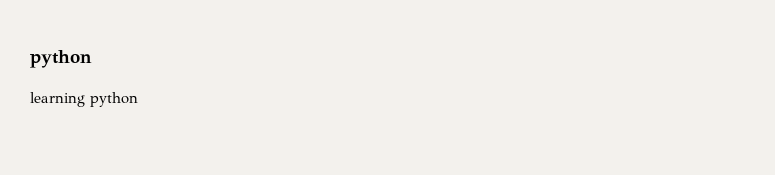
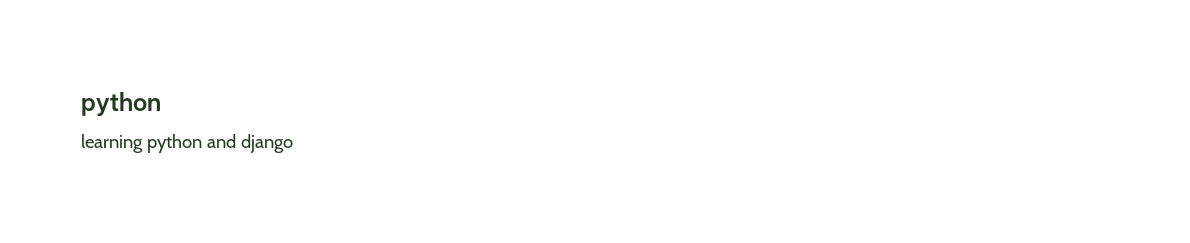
(138, 99) none -> [206,134,293,153] and django

